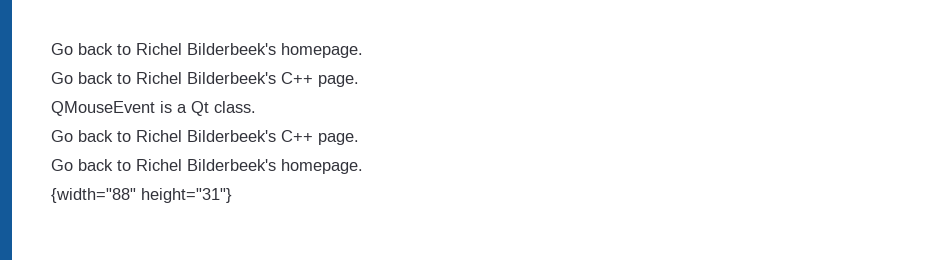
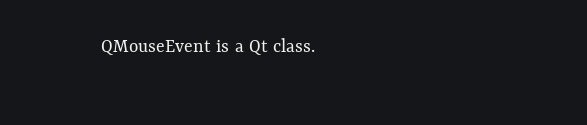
[51,43,363,58] [51,72,359,87] Go back to Richel Bilderbeek's homepage. // Go back to Richel Bilderbeek's C++ page. // -> (101, 47) none
[51,130,359,145] [51,159,363,174] [51,188,232,203] // Go back to Richel Bilderbeek's C++ page. // Go back to Richel Bilderbeek's homepage. // {width="88" height="31"} -> (316, 45) none

